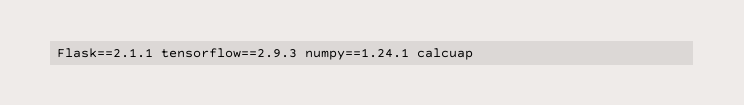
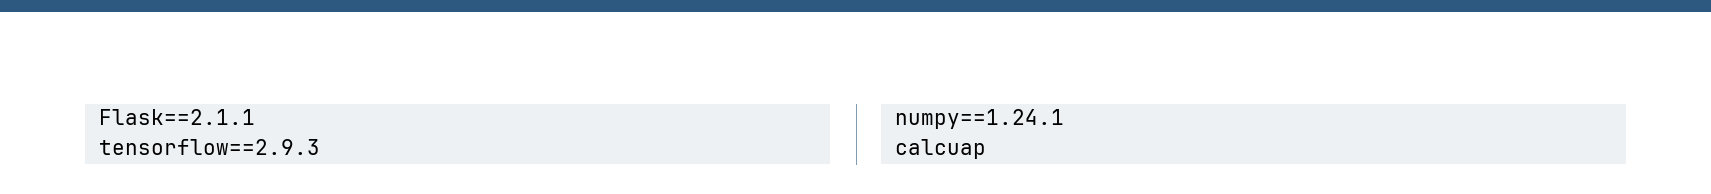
(153, 53) none -> (255, 117) //
(297, 53) none -> (320, 147) //
(409, 54) none -> (1064, 119) //

